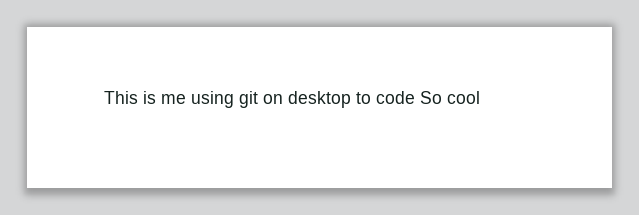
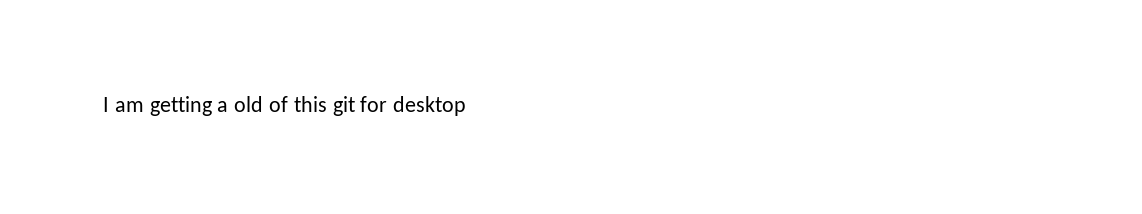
[104,91,480,108] This is me using git on desktop to code So cool -> [103,96,467,116] I am getting a old of this git for desktop

